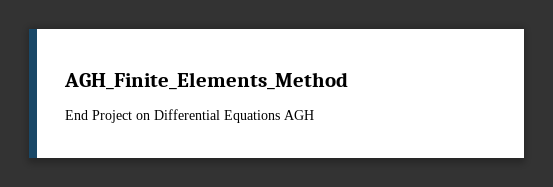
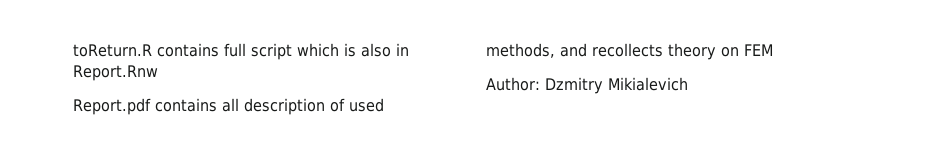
[64,72,348,90] [65,109,314,123] AGH_Finite_Elements_Method // End Project on Differential Equations AGH -> [73,43,409,60] [73,65,158,81] [73,98,384,115] [486,43,773,60] [486,77,688,94] toReturn.R contains full script which is also in Report.Rnw // Report.pdf contains all description of used methods, and recollects theory on FEM // Author: Dzmitry Mikialevich

